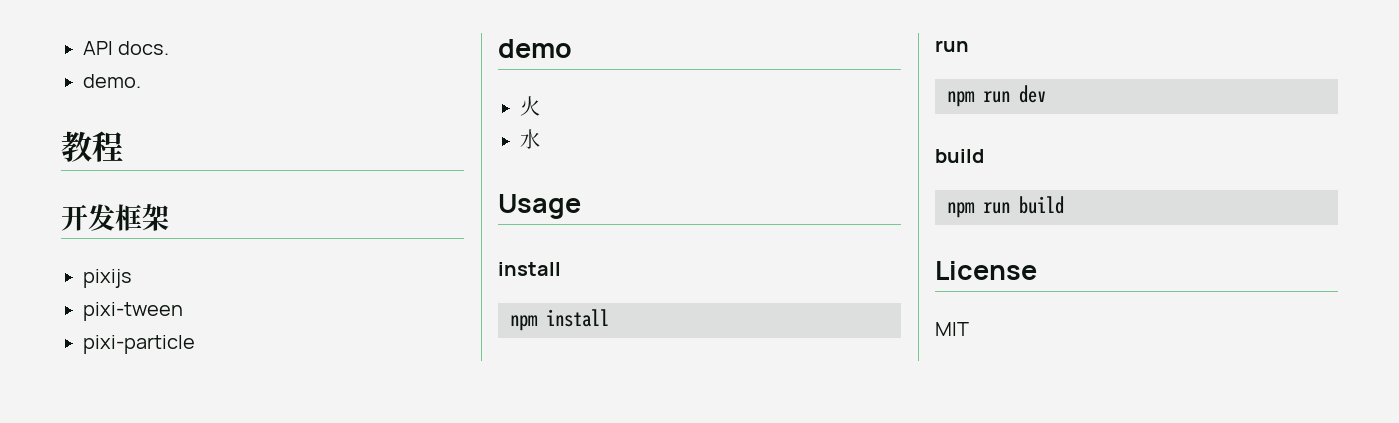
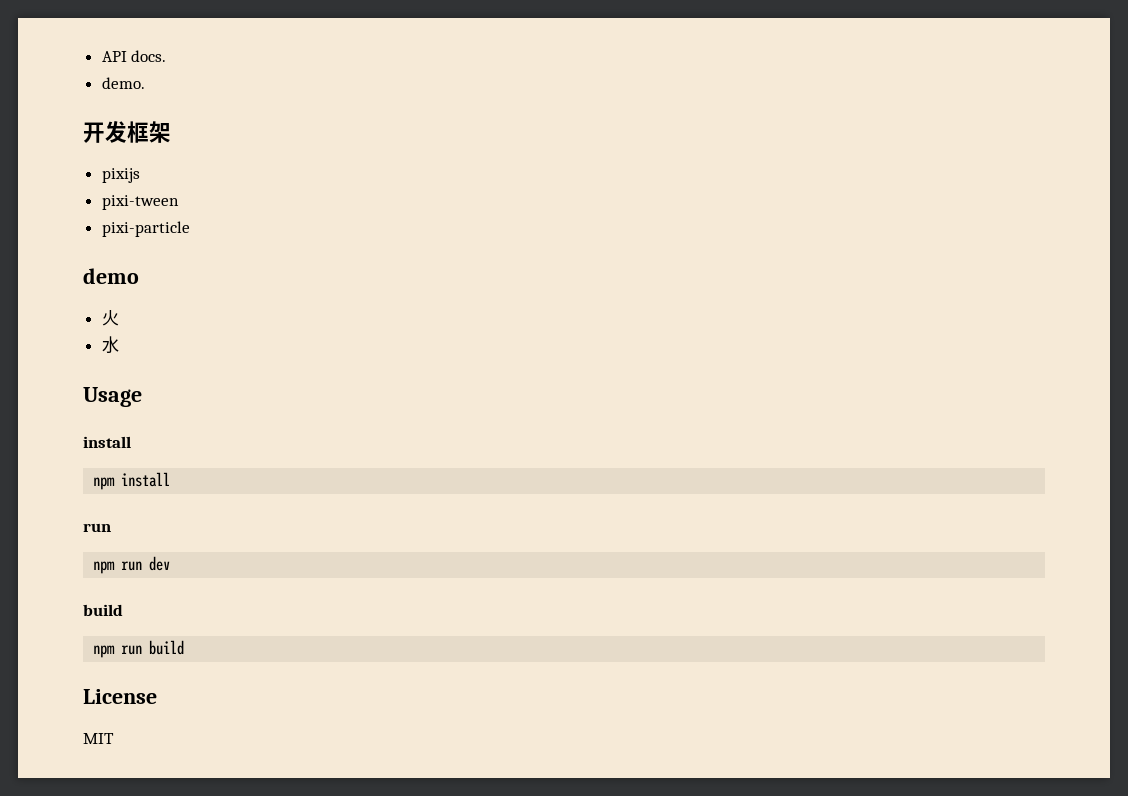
[61,131,123,162] // 教程 -> (145, 83) none

